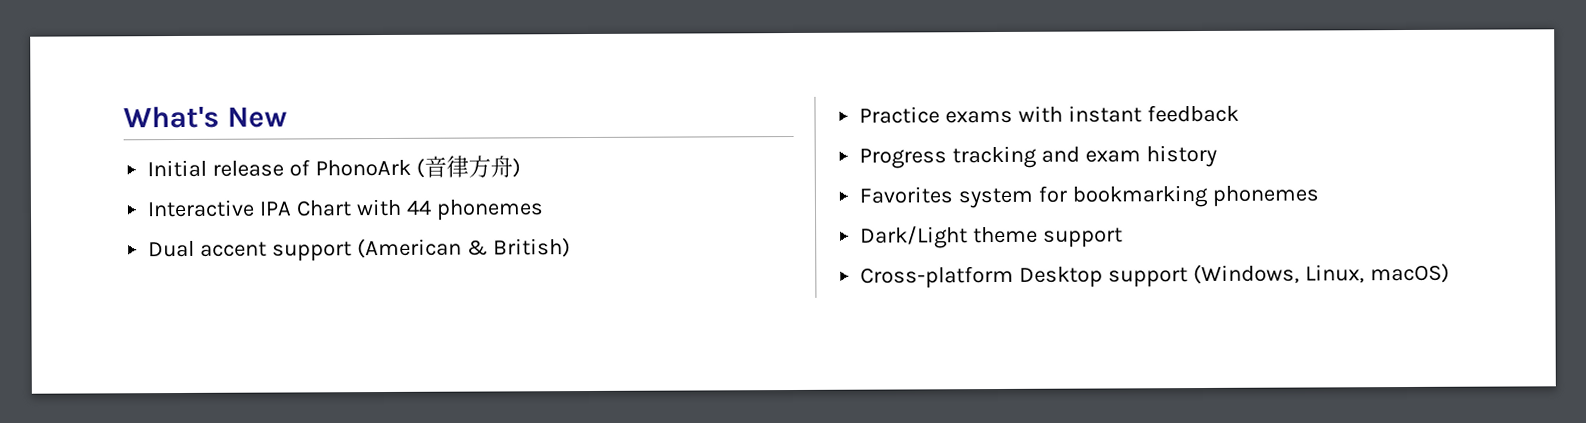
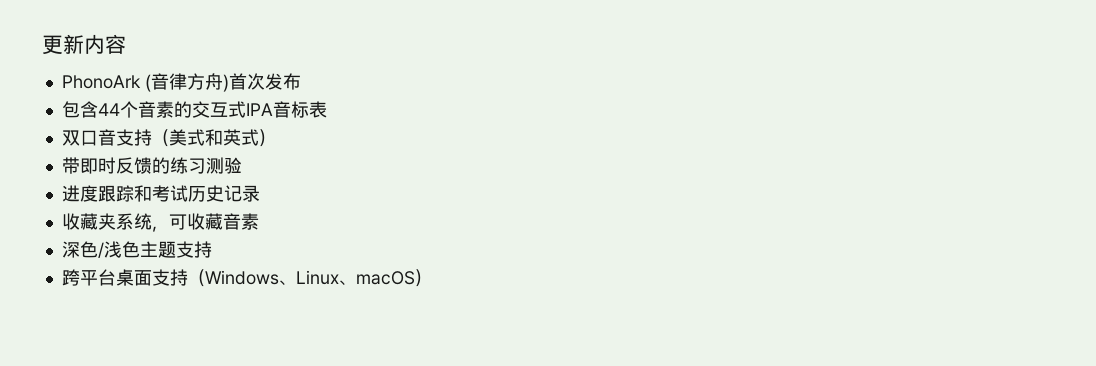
[123,105,287,129] [147,159,311,178] What's New // Initial release of -> [42,34,126,55] 更新内容 //
[147,198,544,221] [148,238,571,262] [859,104,1239,124] [859,144,1217,169] [859,184,1319,209] [860,225,1124,249] [860,263,1450,289] // Interactive IPA Chart with 44 phonemes // Dual accent support (American & British) // Practice exams with instant feedback // Progress tracking and exam history // Favorites system for bookmarking phonemes // Dark/Light theme support // Cross-platform Desktop support (Windows, Linux, macOS) -> [228,73,301,90] [61,101,327,118] [61,129,276,147] [61,157,242,174] [61,185,260,202] [61,213,259,232] [61,241,212,258] [61,269,432,287] 首次发布 // 包含44个音素的交互式IPA音标表 // 双口音支持（美式和英式） // 带即时反馈的练习测验 // 进度跟踪和考试历史记录 // 收藏夹系统，可收藏音素 // 深色/浅色主题支持 // 跨平台桌面支持（Windows、Linux、macOS）

